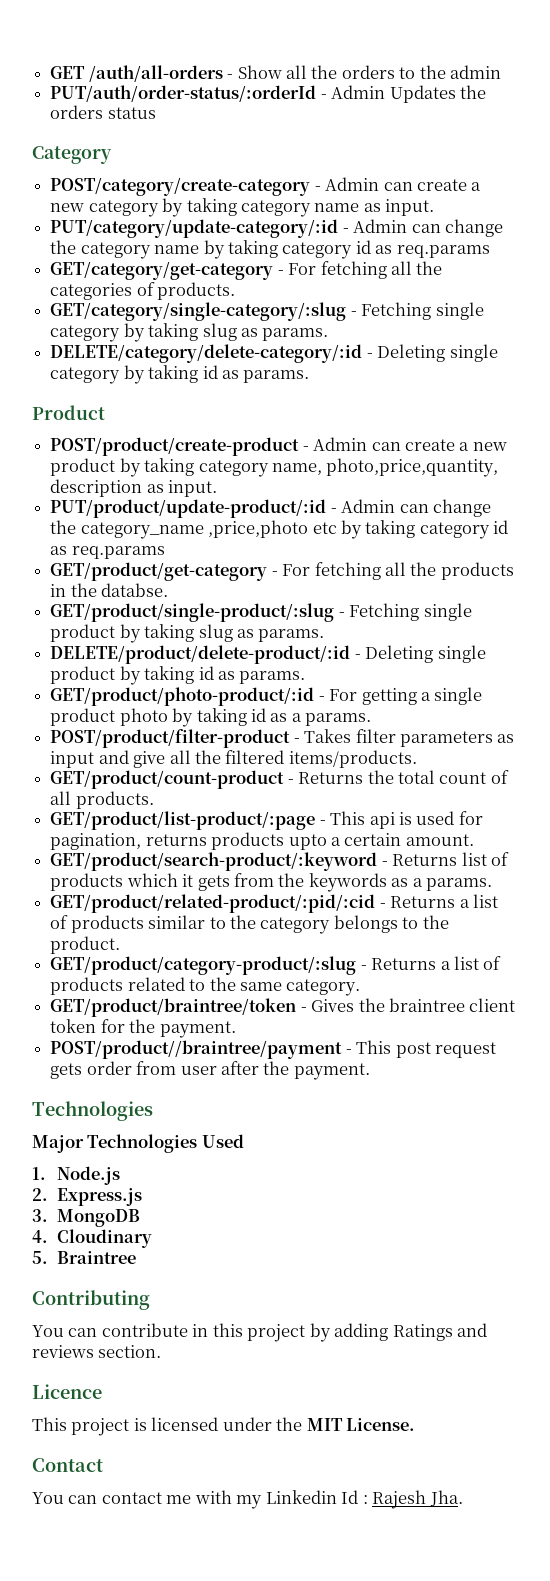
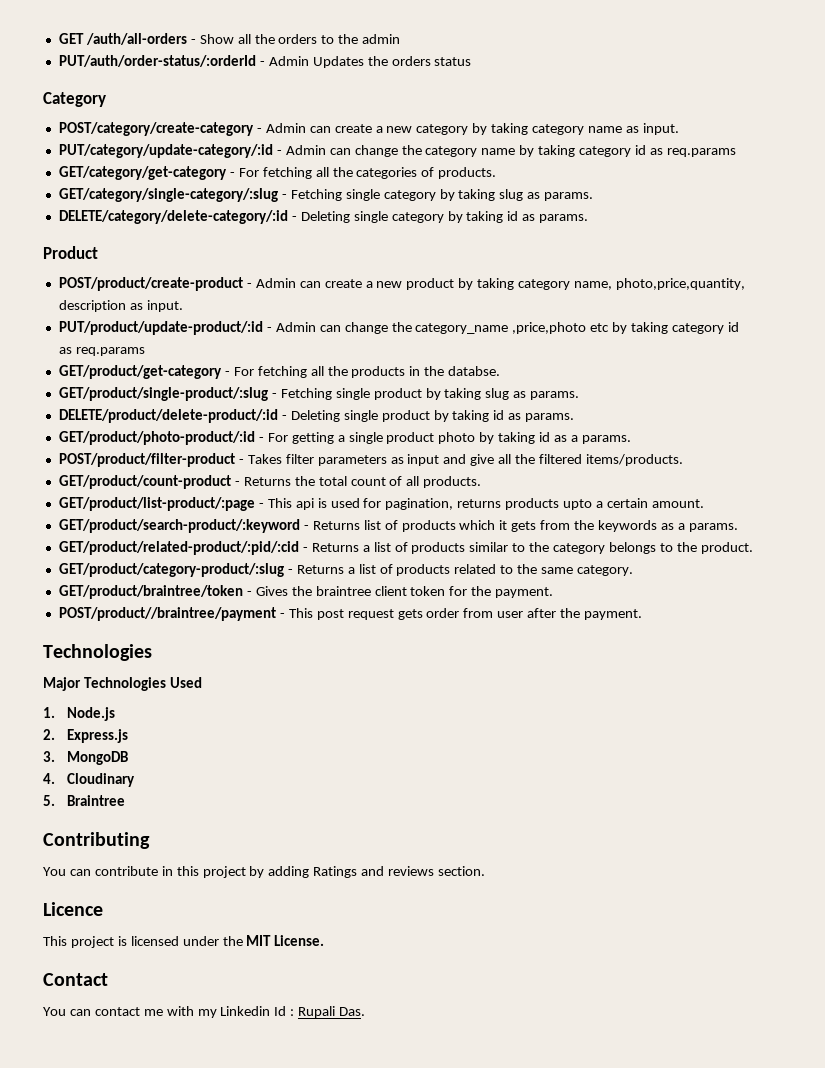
[372,1490,463,1509] Rajesh Jha. -> [298,1006,366,1018] Rupali Das.

